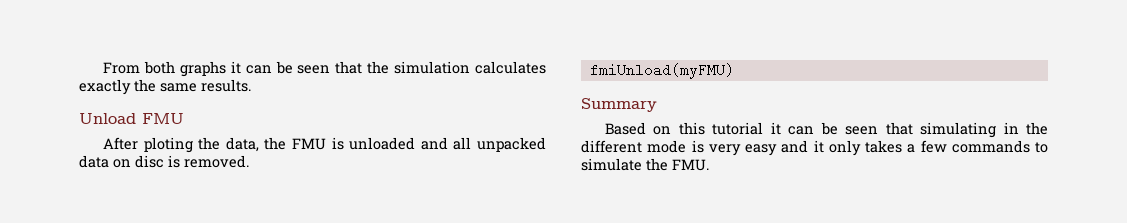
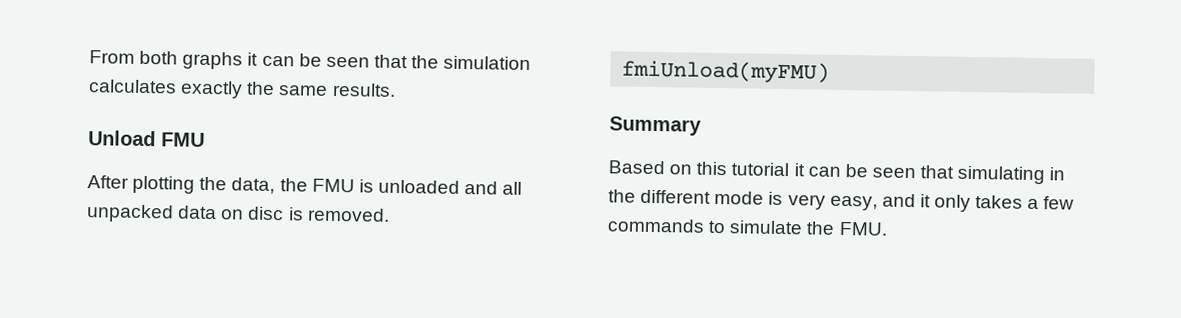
[143,137,193,153] ploting -> [132,175,196,194] plotting
[745,144,777,156] easy -> [829,195,878,211] easy,

